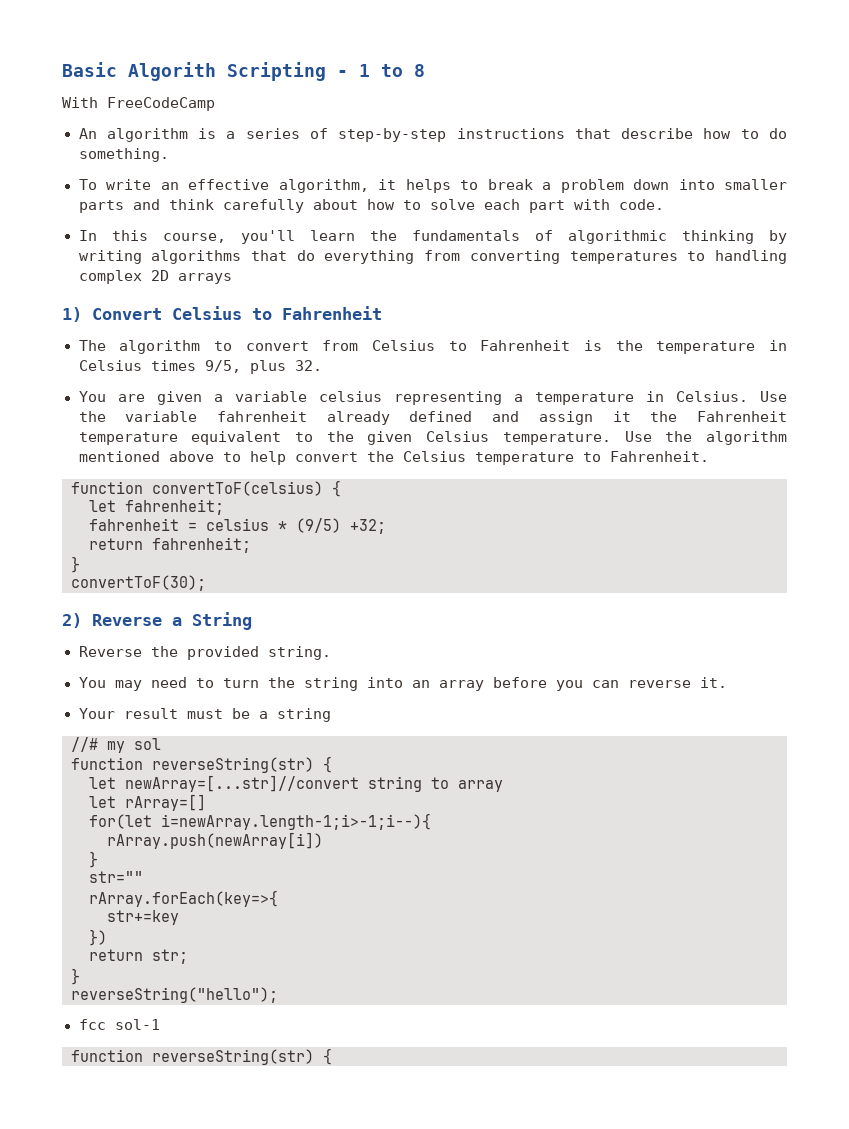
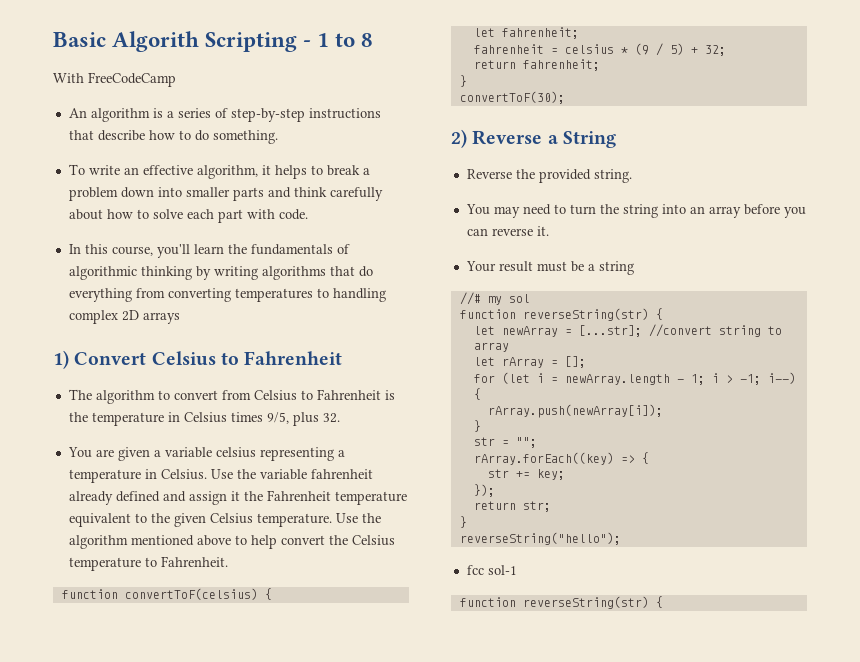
[296,518,386,534] (9/5) +32; -> [634,43,726,56] (9 / 5) + 32;
[125,775,359,792] newArray=[...str]//convert -> [501,324,712,337] newArray = [...str]; //convert
[125,794,206,811] [89,813,431,830] [107,832,323,849] [89,851,98,868] [89,871,143,883] [89,890,278,907] [107,910,179,925] [89,929,107,946] rArray=[] // for(let i=newArray.length-1;i>-1;i--){ // rArray.push(newArray[i]) // } // str="" // rArray.forEach(key=>{ // str+=key // }) -> [501,356,586,368] [473,372,796,385] [473,388,481,400] [487,404,663,418] [473,420,481,432] [473,437,537,448] [473,452,649,465] [487,469,565,480] [473,484,495,497] rArray = []; // for (let i = newArray.length - 1; i > -1; i--) { // rArray.push(newArray[i]); // } // str = ""; // rArray.forEach((key) => { // str += key; // });

